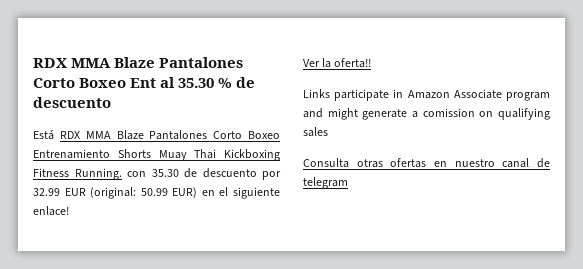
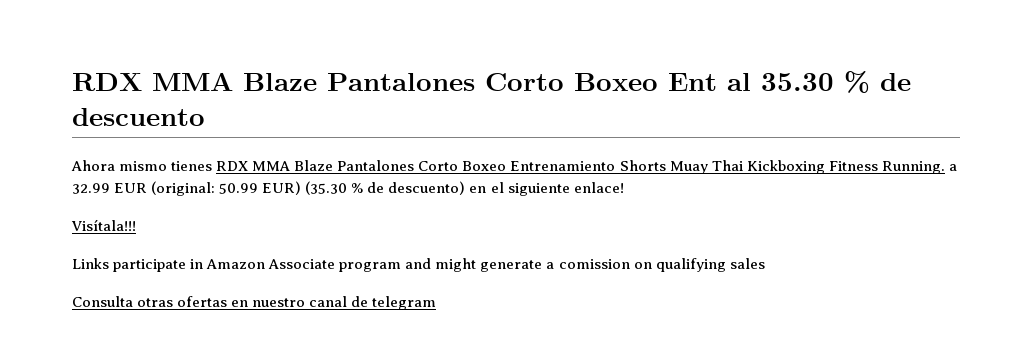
[33,130,54,140] Está -> [71,160,213,171] Ahora mismo tienes
[127,168,281,180] con 35.30 de descuento por -> [948,164,957,171] a
(198, 192) none -> [305,181,466,195] (35.30 % de descuento)
[303,58,372,68] Ver la oferta!! -> [71,219,136,231] Visítala!!!

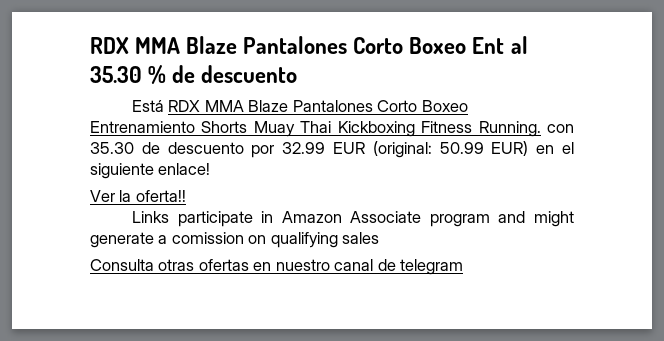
[71,160,213,171] Ahora mismo tienes -> [132,100,165,112] Está
[948,164,957,171] a -> [547,124,574,133] [90,142,275,158] con 35.30 de descuento por
[305,181,466,195] (35.30 % de descuento) -> (529, 148) none
[71,219,136,231] Visítala!!! -> [90,190,186,202] Ver la oferta!!

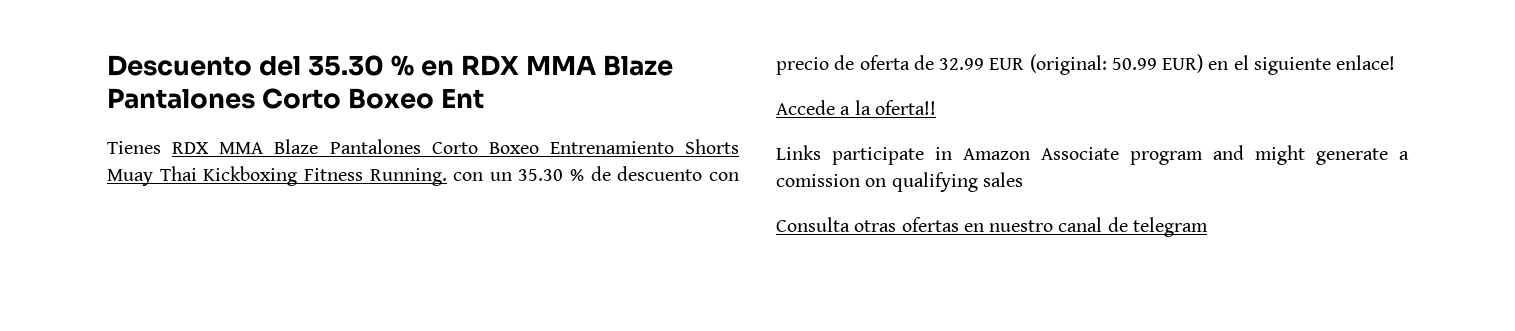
(90, 45) none -> [107,55,455,76] Descuento del 35.30 % en
[510,36,528,54] [90,65,298,84] [132,100,165,112] al 35.30 % de descuento // Está -> [107,141,161,154] // Tienes
[90,142,275,158] 35.30 de descuento por -> [489,166,739,181] [776,55,934,75] un 35.30 % de descuento con precio de oferta de
[90,190,115,202] Ver -> [776,100,851,115] Accede a

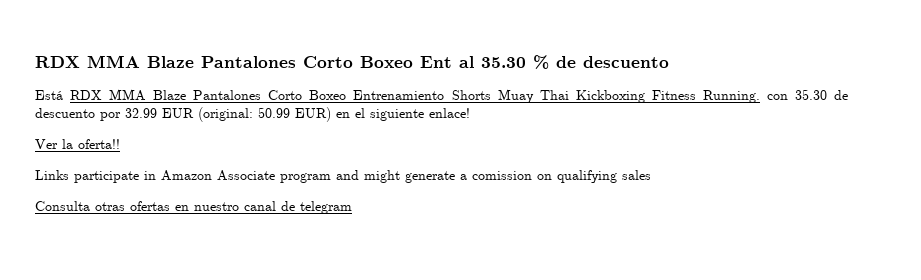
[107,55,455,76] Descuento del 35.30 % en -> (35, 62) none
[107,141,161,154] // Tienes -> [459,55,669,69] [35,90,63,100] al 35.30 % de descuento // Está
[489,166,739,181] [776,55,934,75] un 35.30 % de descuento con precio de oferta de -> [794,89,848,100] [35,108,121,121] 35.30 de descuento por
[776,100,851,115] Accede a -> [35,139,58,149] Ver

